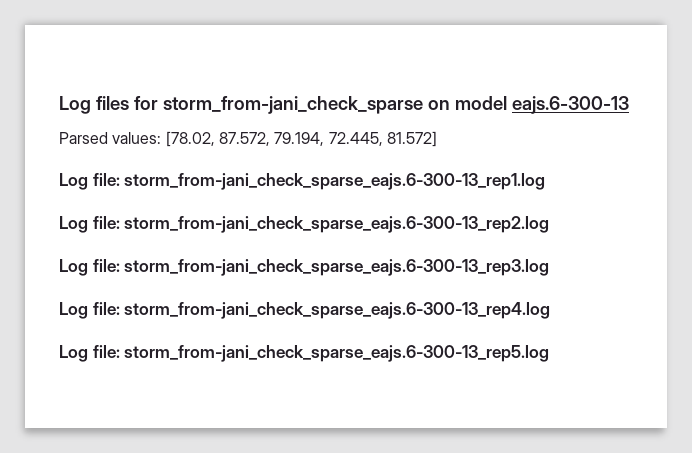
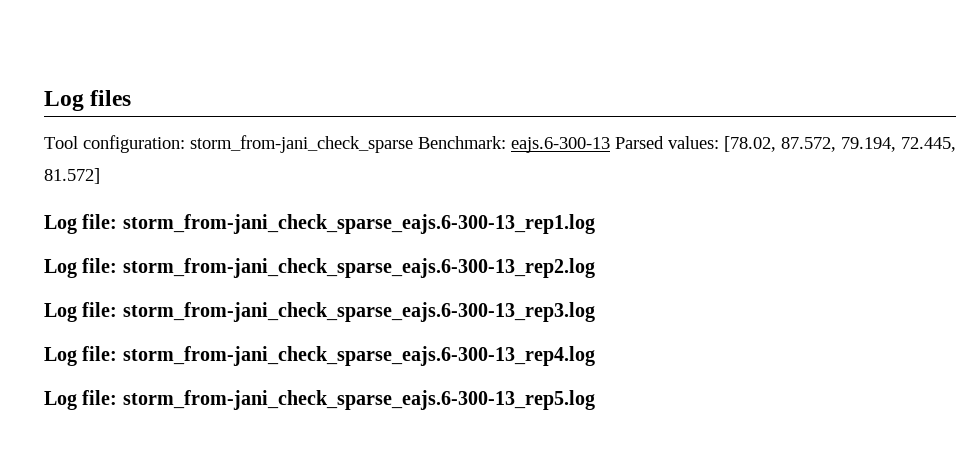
[133,96,507,114] for storm_from-jani_check_sparse on model -> [44,135,506,153] // Tool configuration: storm_from-jani_check_sparse Benchmark:
(629, 105) // -> (610, 145) none

